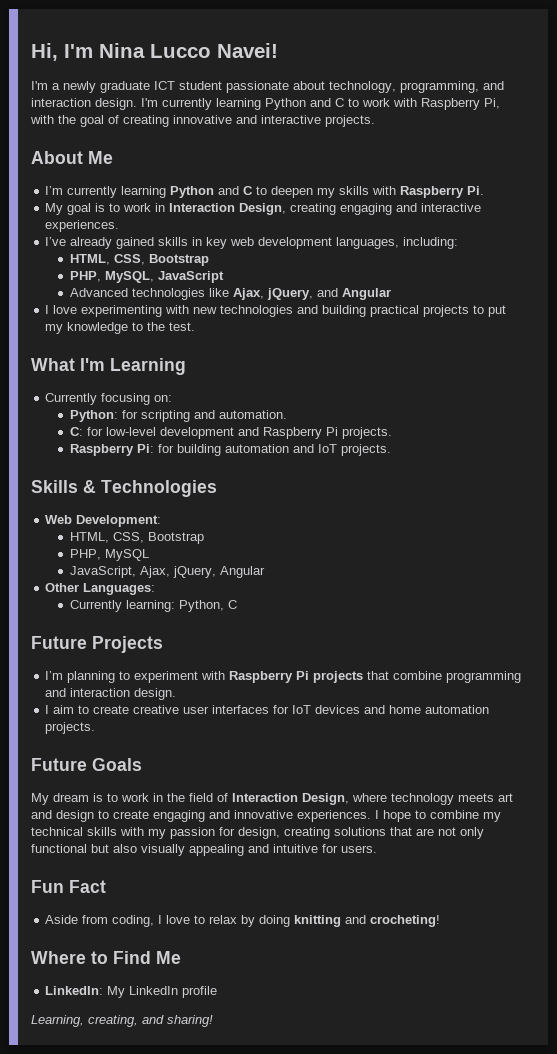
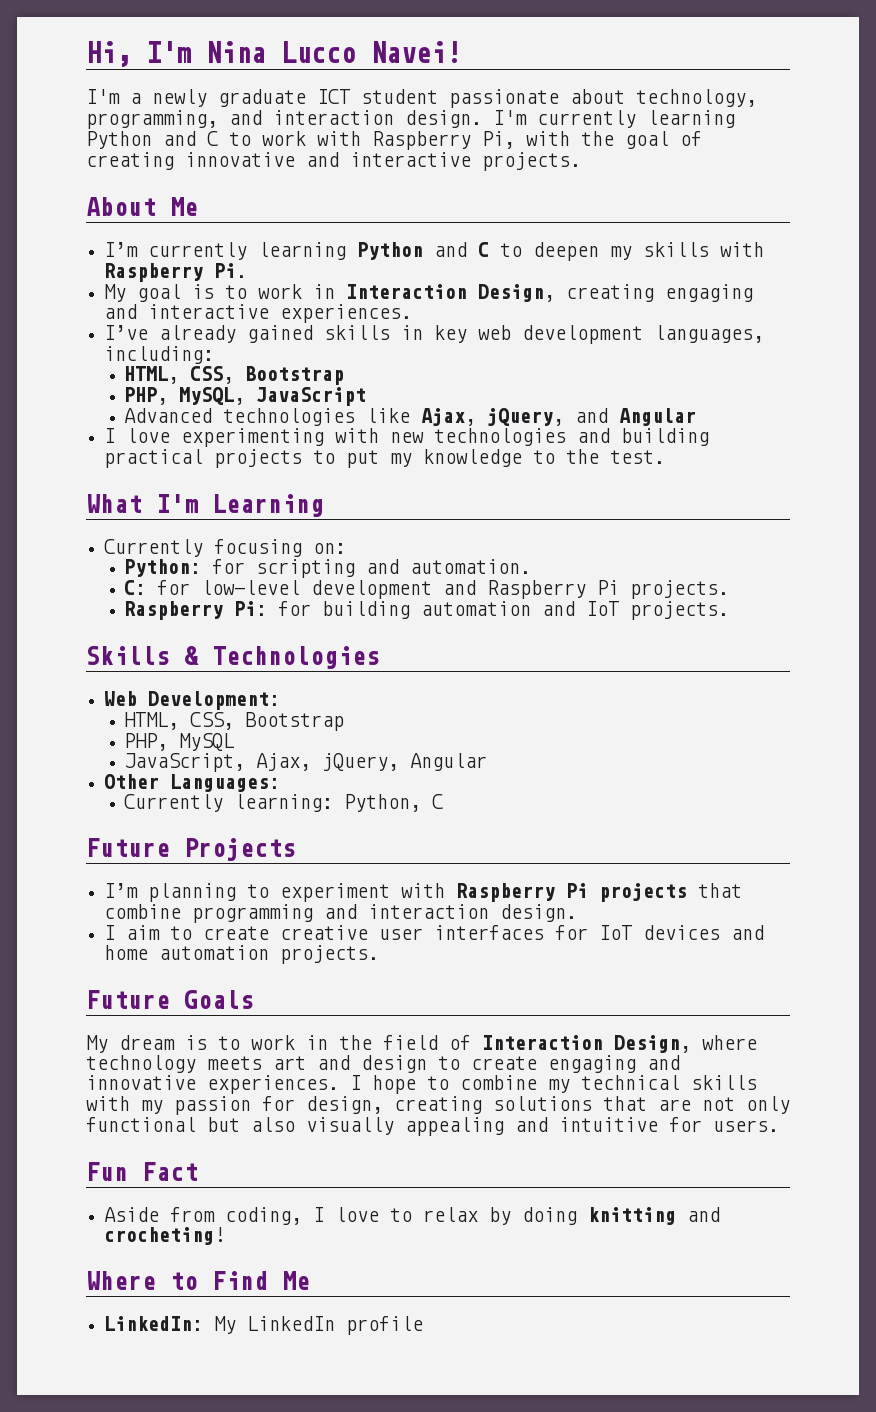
[31,1015,213,1027] // Learning, creating, and sharing! -> (424, 1325) none

